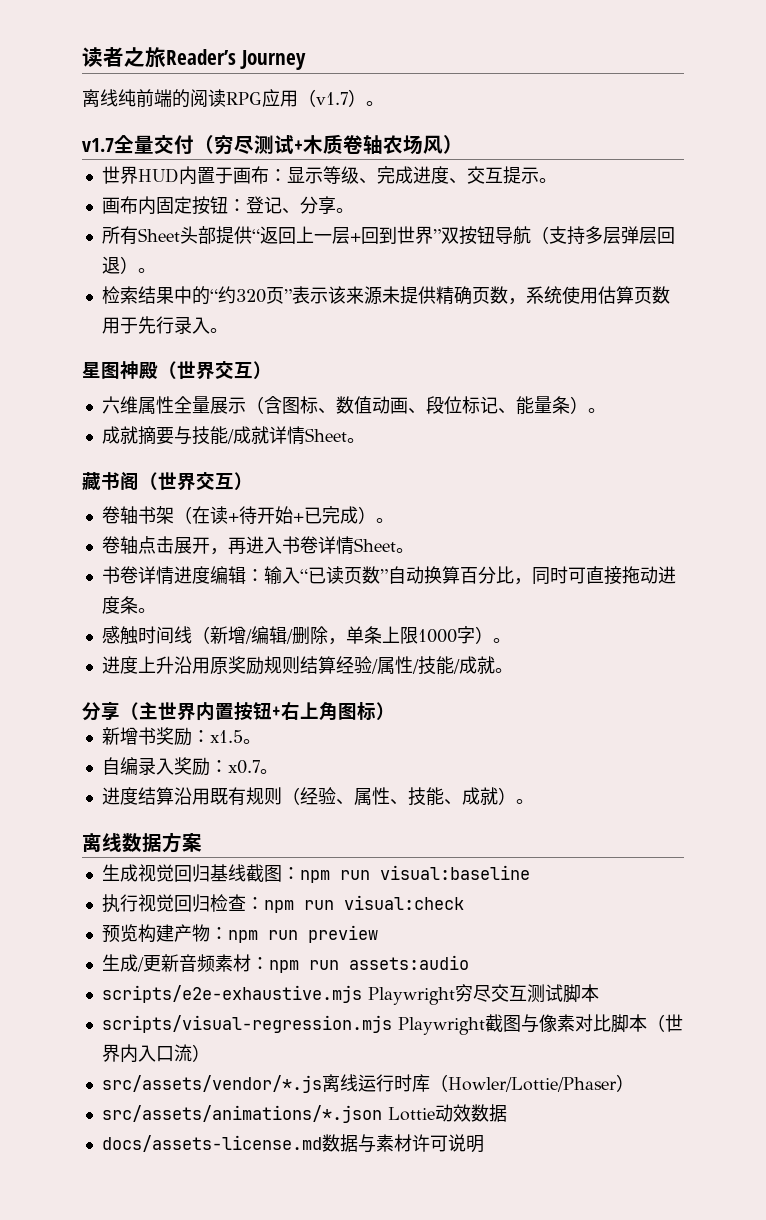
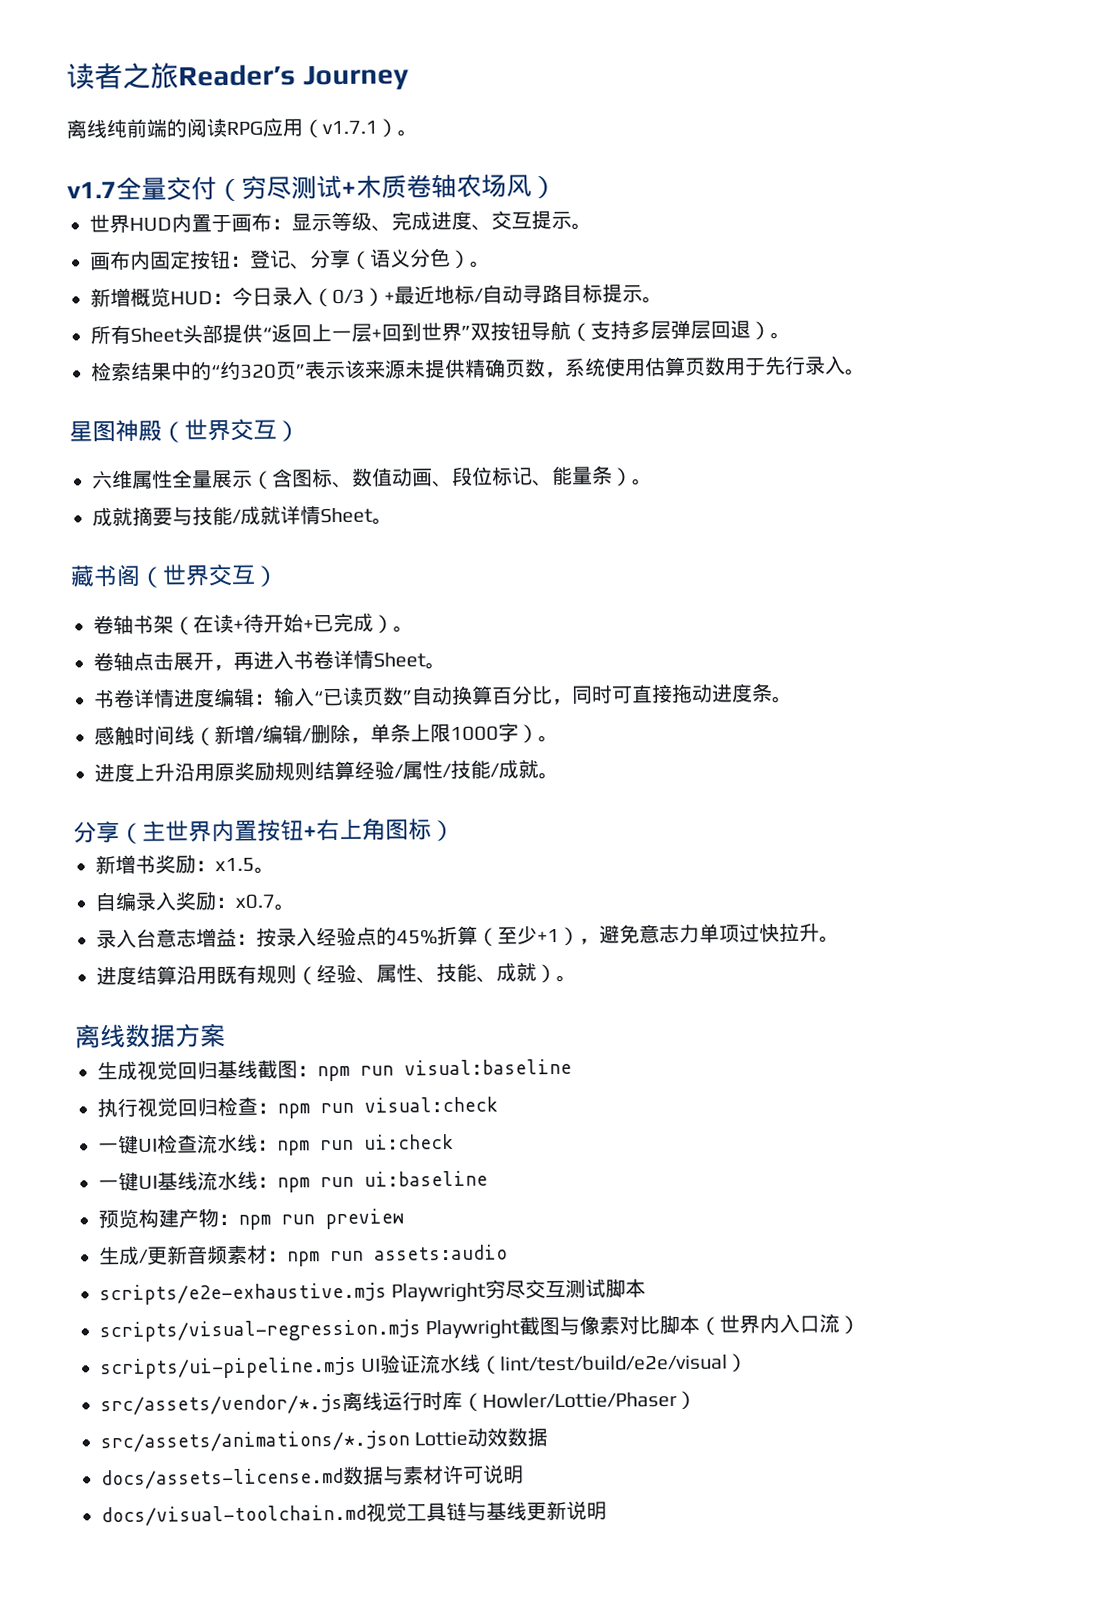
[316,92,348,105] v1.7 -> [322,120,378,135] v1.7.1
(336, 205) none -> [350,247,491,270] [90,283,643,308] （语义分色）。 // 新增概览HUD：今日录入（0/3）+最近地标/自动寻路目标提示
(278, 771) none -> [96,922,840,949] // 录入台意志增益：按录入经验点的45%折算（至少+1），避免意志力单项过快拉升。
(464, 902) none -> [98,1133,454,1156] [98,1170,488,1193] // 一键UI检查流水线：npm run ui:check // 一键UI基线流水线：npm run ui:baseline
(210, 1053) none -> [100,1353,749,1380] // scripts/ui-pipeline.mjs UI验证流水线（lint/test/build/e2e/visual）
(484, 1144) none -> [101,1500,607,1527] // docs/visual-toolchain.md视觉工具链与基线更新说明

